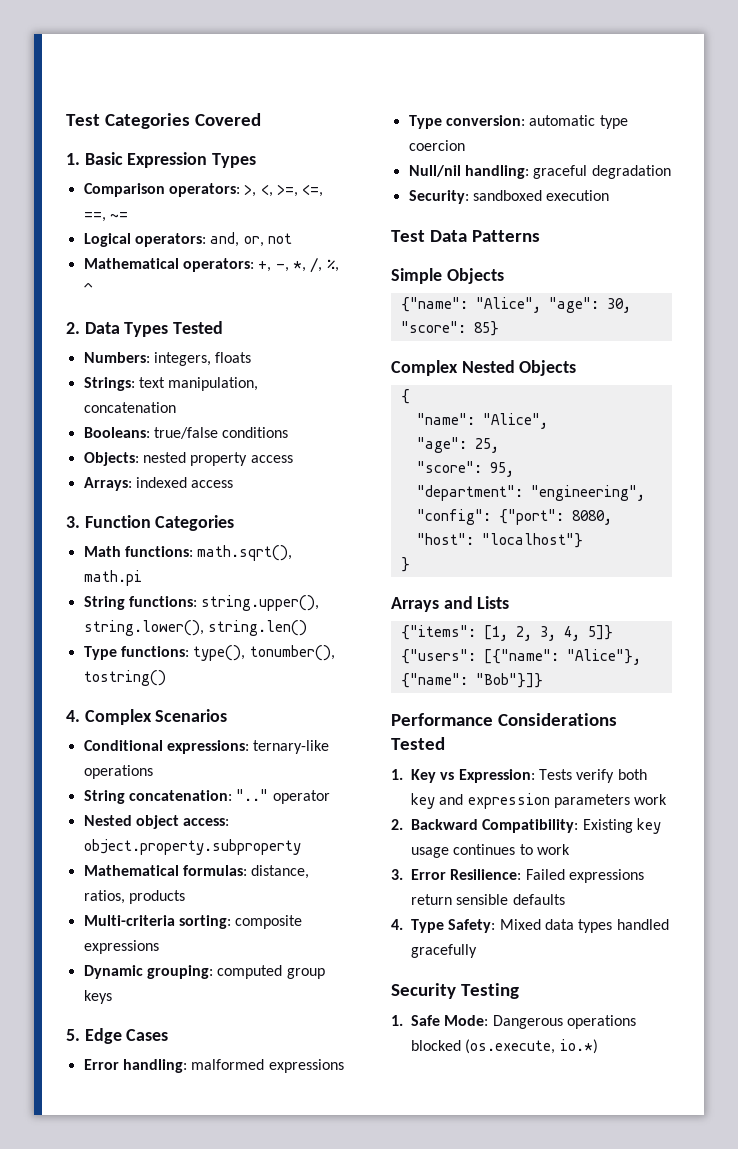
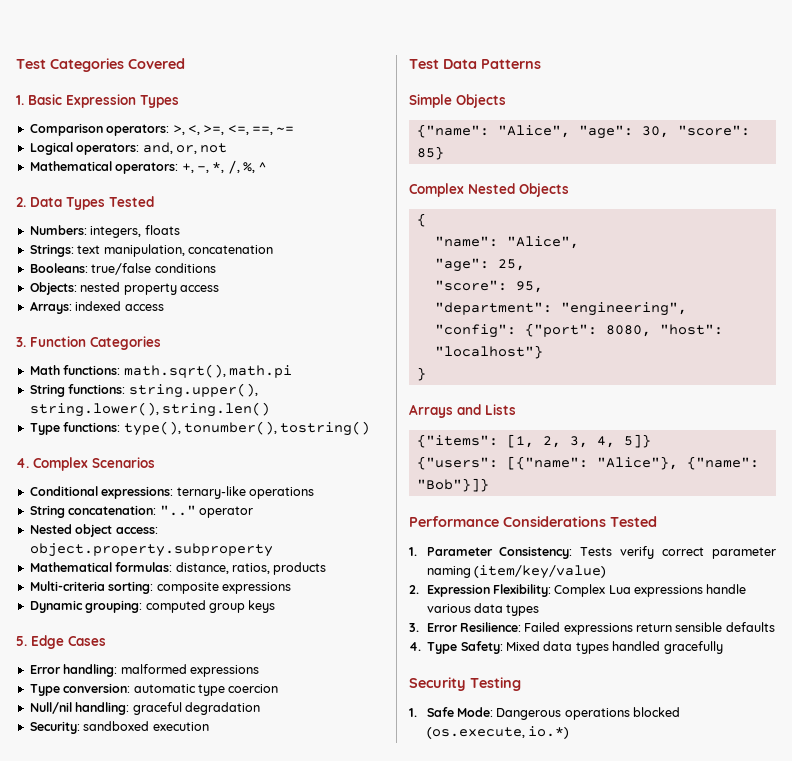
[411,769,647,783] [411,793,668,809] [391,818,661,834] [411,844,570,858] Key vs Expression: Tests verify both key and expression parameters work // 2. Backward Compatibility: Existing key usage continues to work -> [426,546,776,559] [426,565,606,579] [409,584,747,597] [426,603,540,616] Parameter Consistency: Tests verify correct parameter naming (item/key/value) // 2. Expression Flexibility: Complex Lua expressions handle various data types

